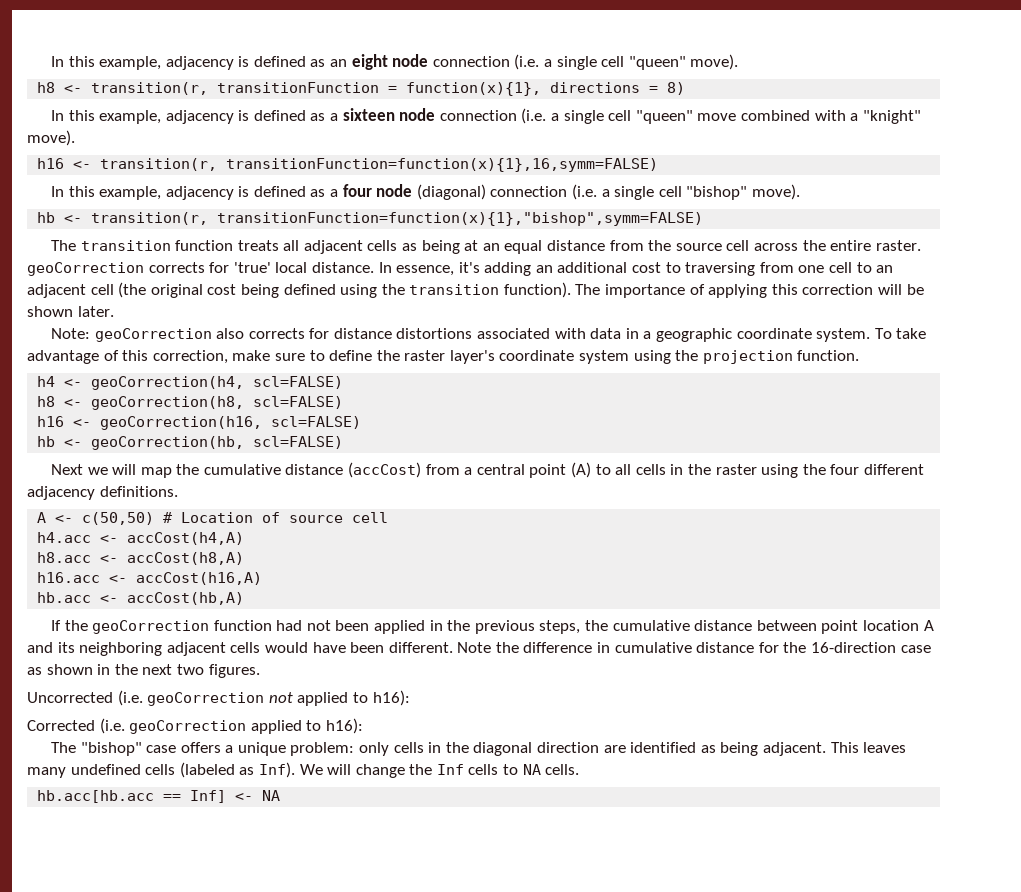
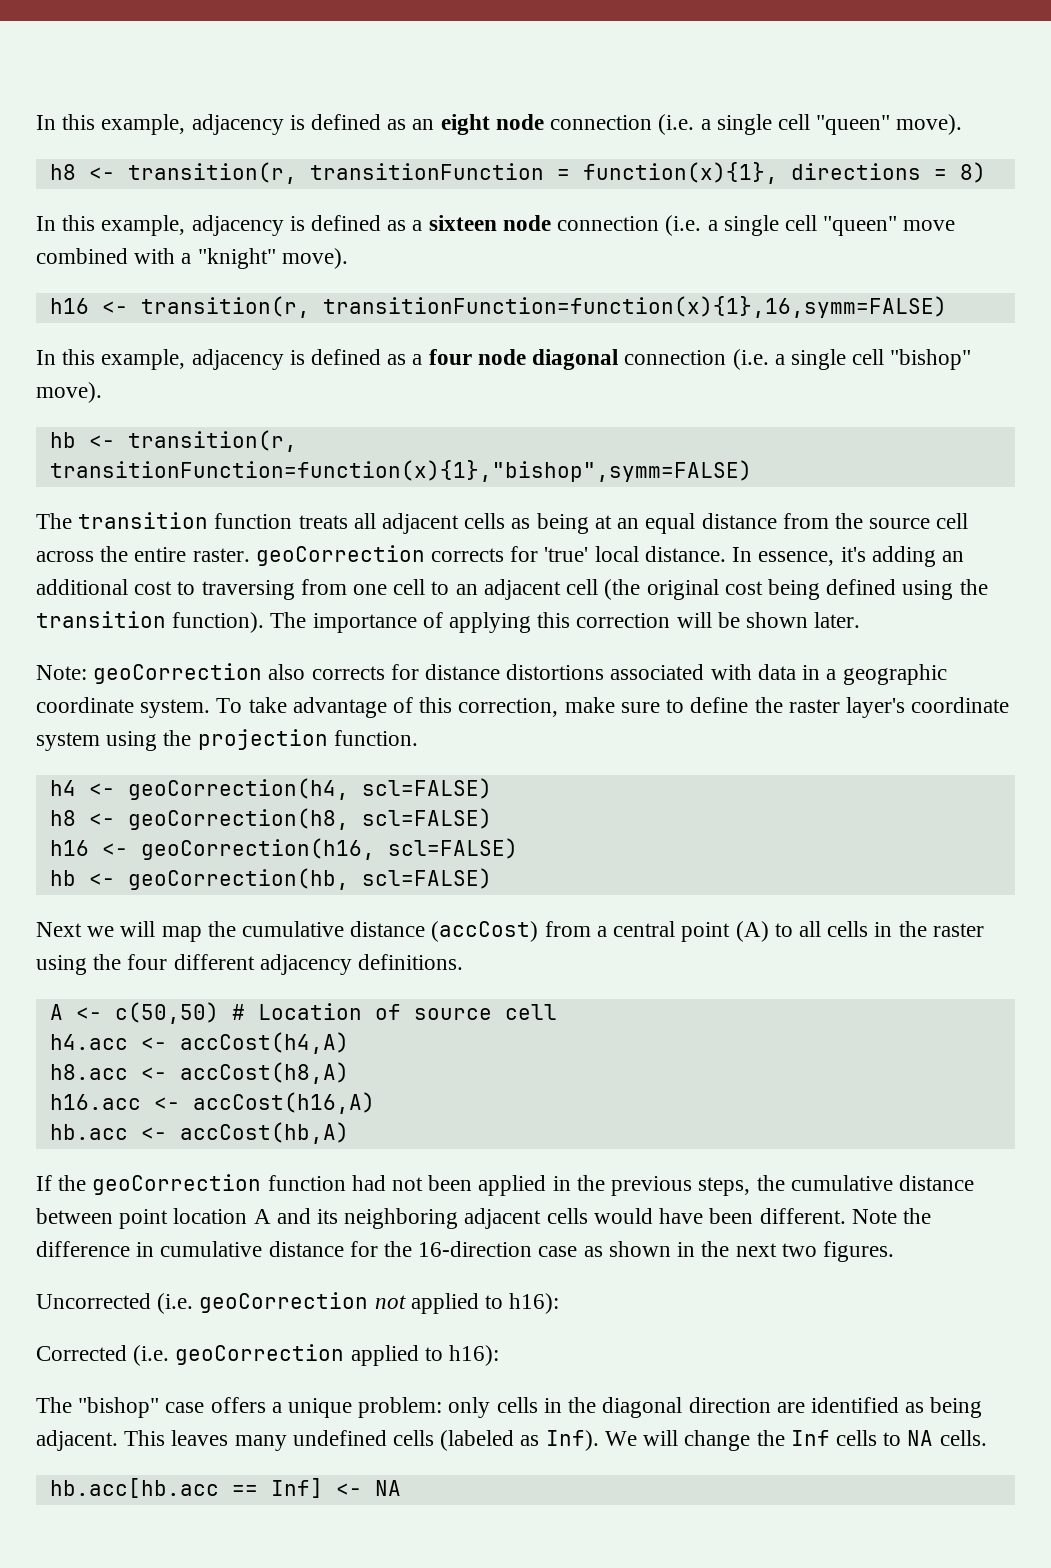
[416,184,486,200] (diagonal) -> [532,349,619,370] diagonal

